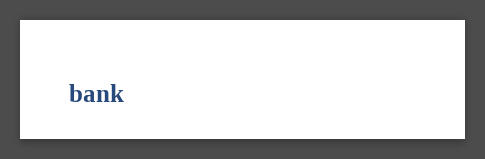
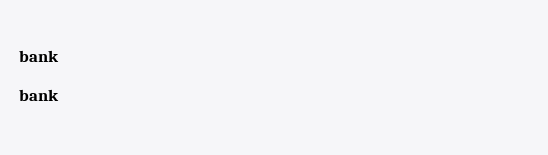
[69,84,124,102] bank -> [19,50,59,62] [19,89,59,101] bank // bank

